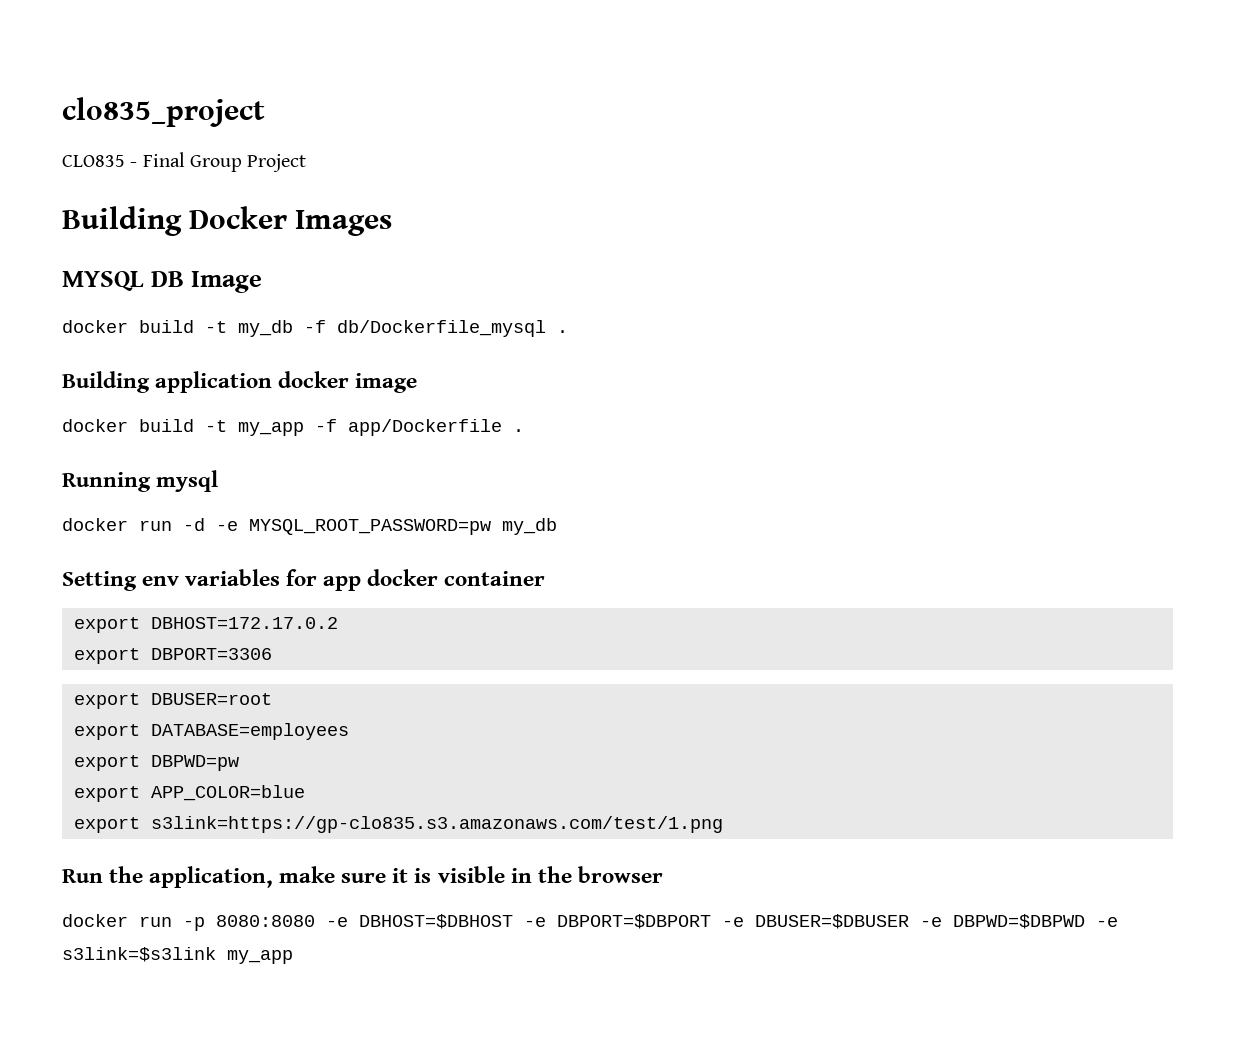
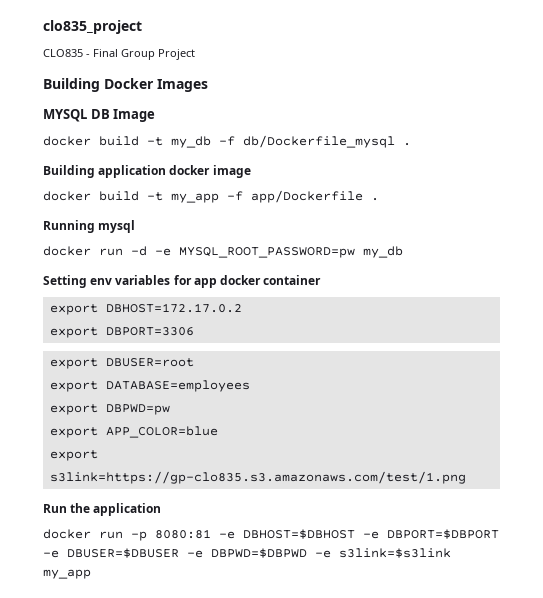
[149,866,663,888] application, make sure it is visible in the browser -> [93,503,162,516] application
[216,915,315,927] 8080:8080 -> [155,529,211,539] 8080:81

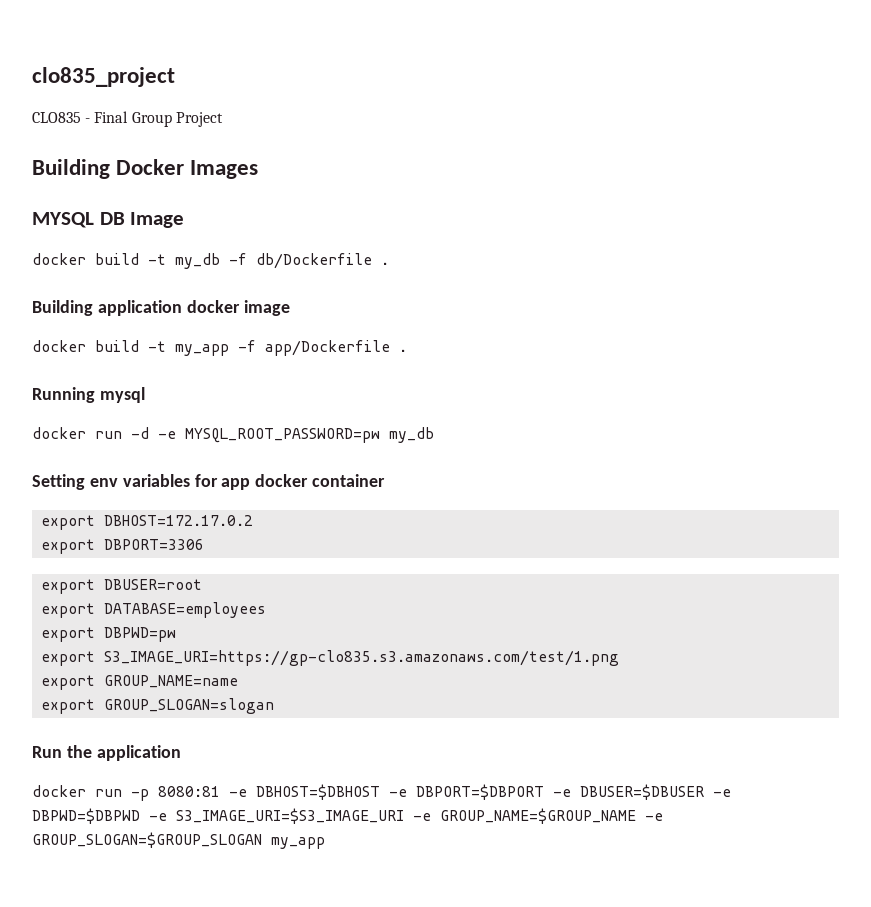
[243,135,395,148] db/Dockerfile_mysql -> [256,253,372,269] db/Dockerfile
[105,426,218,438] [49,450,98,461] [49,471,466,484] APP_COLOR=blue // export s3link=https://gp-clo835.s3.amazonaws.com/test/1.png -> [104,650,620,666] [41,675,239,690] [41,698,275,714] S3_IMAGE_URI=https://gp-clo835.s3.amazonaws.com/test/1.png // export GROUP_NAME=name // export GROUP_SLOGAN=slogan
[339,548,451,558] s3link=$s3link -> [176,808,663,824] [32,832,262,848] S3_IMAGE_URI=$S3_IMAGE_URI -e GROUP_NAME=$GROUP_NAME -e GROUP_SLOGAN=$GROUP_SLOGAN

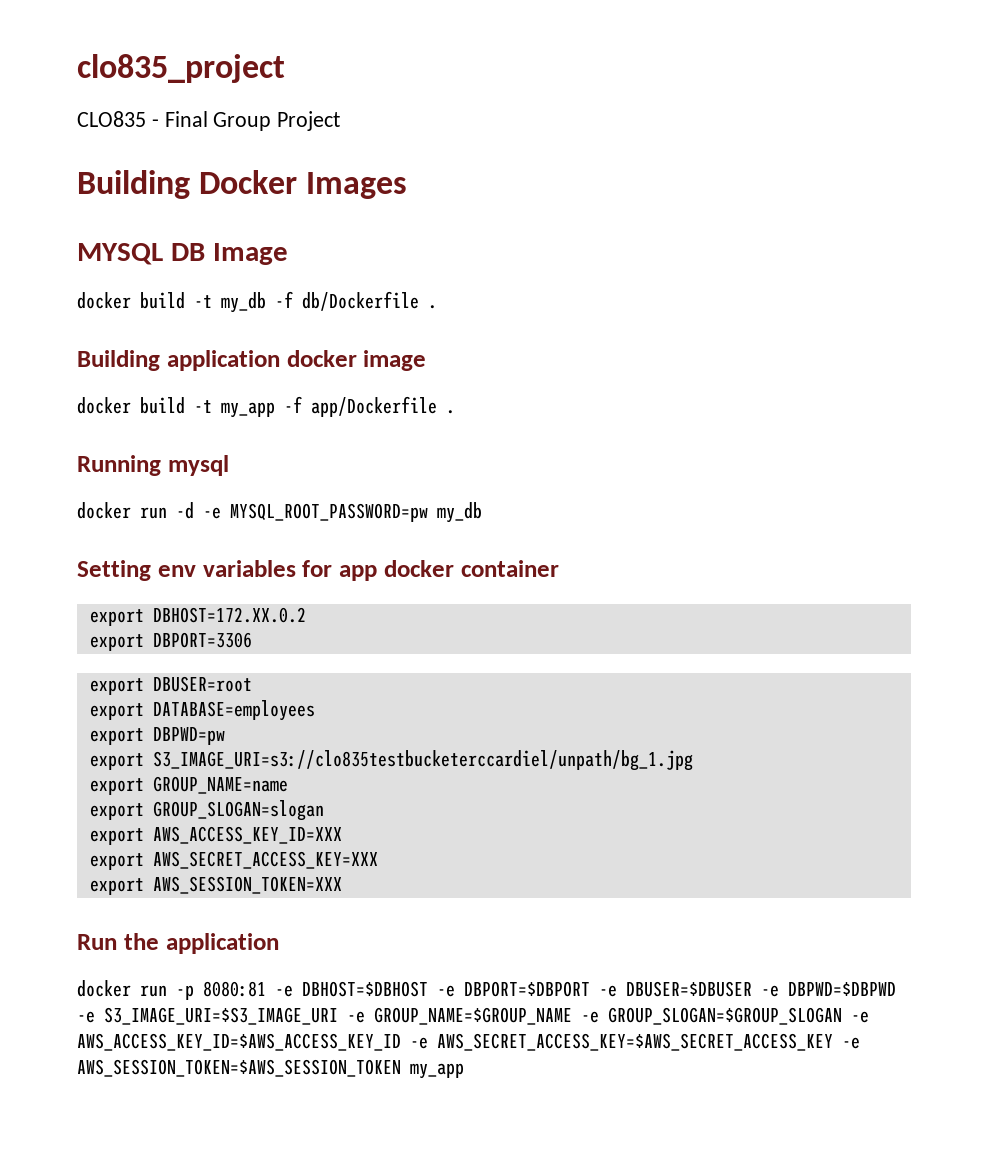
[104,515,254,526] DBHOST=172.17.0.2 -> [152,607,306,623] DBHOST=172.XX.0.2
[104,650,620,666] S3_IMAGE_URI=https://gp-clo835.s3.amazonaws.com/test/1.png -> [152,750,693,771] S3_IMAGE_URI=s3://clo835testbucketerccardiel/unpath/bg_1.jpg
(275, 706) none -> [89,826,342,845] [89,851,378,870] [89,876,342,895] // export AWS_ACCESS_KEY_ID=XXX // export AWS_SECRET_ACCESS_KEY=XXX // export AWS_SESSION_TOKEN=XXX
(262, 840) none -> [851,1011,869,1023] [77,1033,860,1051] [77,1059,401,1077] -e AWS_ACCESS_KEY_ID=$AWS_ACCESS_KEY_ID -e AWS_SECRET_ACCESS_KEY=$AWS_SECRET_ACCESS_KEY -e AWS_SESSION_TOKEN=$AWS_SESSION_TOKEN

